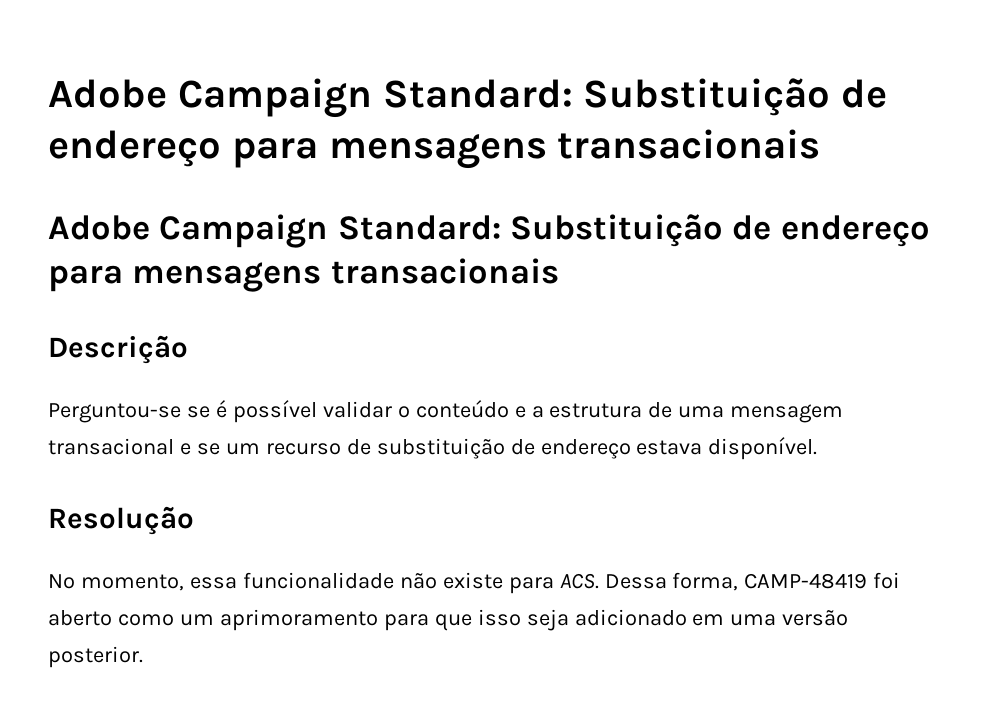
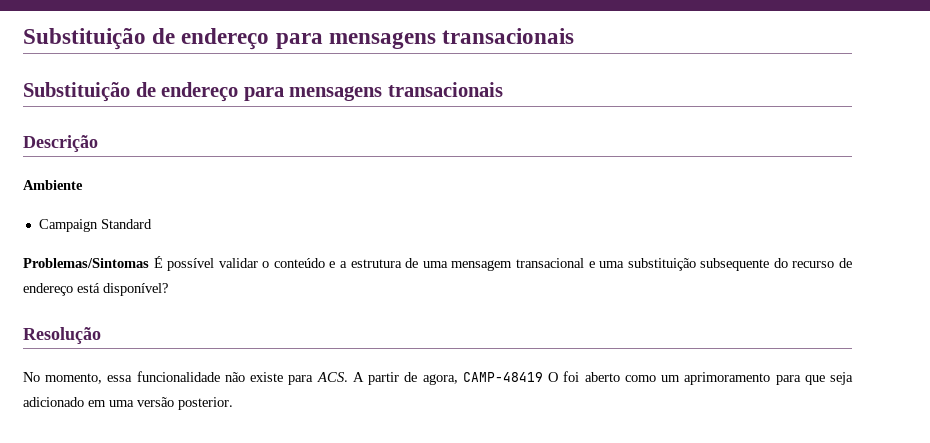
[48,78,888,118] [48,129,821,169] [48,214,501,248] Adobe Campaign Standard: Substituição de endereço para mensagens transacionais // Adobe Campaign Standard: -> [23,28,575,50] Substituição de endereço para mensagens transacionais //
[48,400,227,423] Perguntou-se se é -> [23,180,83,190] [38,219,152,232] [23,256,163,268] Ambiente // Campaign Standard // Problemas/Sintomas É
[196,437,818,460] se um recurso de substituição de endereço estava disponível. -> [599,258,852,271] [23,283,168,296] uma substituição subsequente do recurso de endereço está disponível?
[604,572,868,591] Dessa forma, CAMP-48419 -> [352,372,559,385] A partir de agora, CAMP-48419 O
[477,609,521,626] isso -> (825, 380) none

